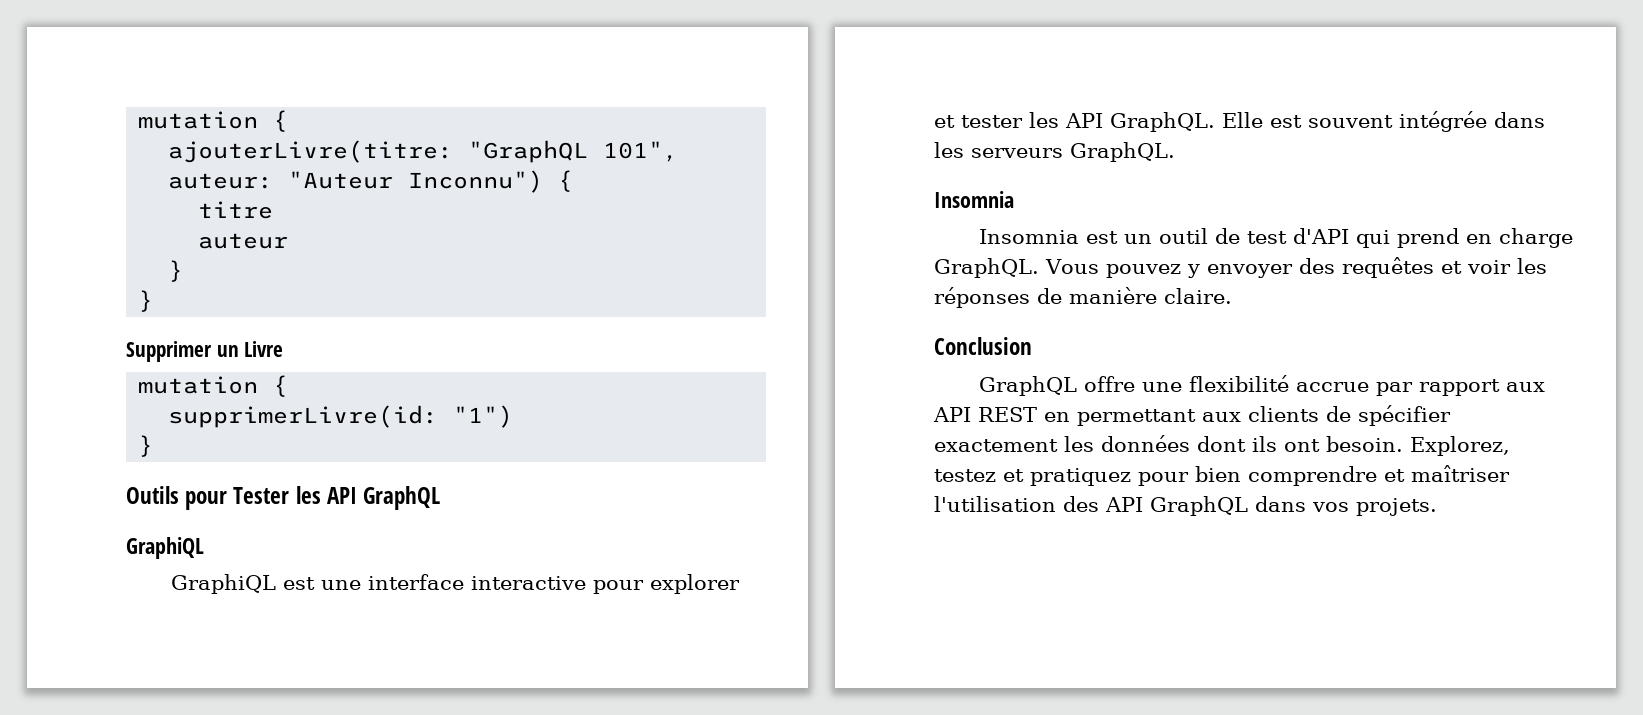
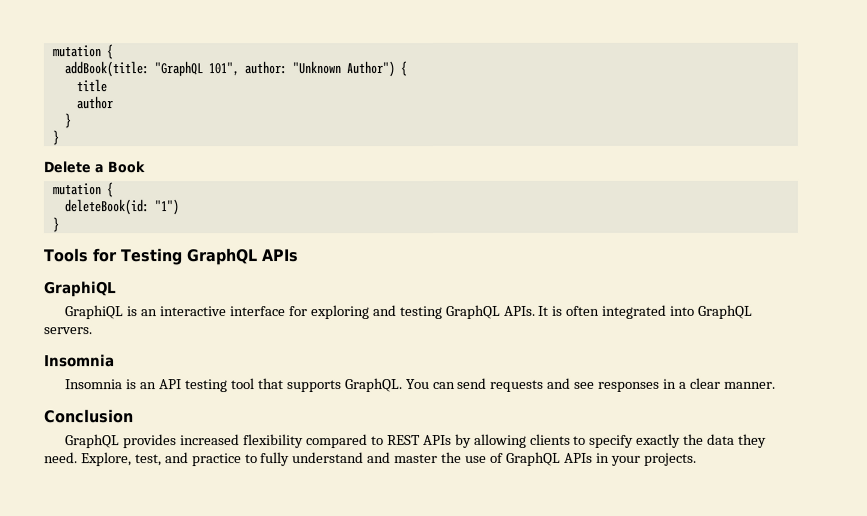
[138,110,289,132] [168,140,454,163] mutation { // ajouterLivre(titre: -> [51,44,113,60] [63,61,149,78] mutation { // addBook(title:
[168,170,574,193] [198,201,274,219] [198,233,289,249] auteur: "Auteur Inconnu") { // titre // auteur -> [243,61,407,78] [75,79,107,93] [75,96,113,110] author: "Unknown Author") { // title // author
[126,341,284,362] [138,375,289,397] [168,405,439,428] Supprimer un Livre // mutation { // supprimerLivre(id: -> [43,161,145,174] [51,182,113,198] [63,199,149,216] Delete a Book // mutation { // deleteBook(id:
[126,486,441,510] Outils pour Tester les API GraphQL -> [43,248,299,266] Tools for Testing GraphQL APIs
[283,574,741,594] [934,111,1545,132] [934,142,1175,162] [934,191,1014,208] [979,228,1574,248] [934,257,1547,278] [934,287,1232,308] [934,337,1032,355] [979,375,1546,396] [933,405,1451,426] [934,435,1510,456] [934,465,1510,486] [934,496,1437,516] est une interface interactive pour explorer et tester les API GraphQL. Elle est souvent intégrée dans les serveurs GraphQL. // Insomnia // Insomnia est un outil de test d'API qui prend en charge GraphQL. Vous pouvez y envoyer des requêtes et voir les réponses de manière claire. // Conclusion // GraphQL offre une flexibilité accrue par rapport aux API REST en permettant aux clients de spécifier exactement les données dont ils ont besoin. Explorez, testez et pratiquez pour bien comprendre et maîtriser l'utilisation des API GraphQL dans vos projets. -> [127,304,754,320] [44,327,93,335] [44,354,115,368] [65,377,776,393] [44,409,134,424] [65,433,768,449] [44,451,697,467] is an interactive interface for exploring and testing GraphQL APIs. It is often integrated into GraphQL servers. // Insomnia // Insomnia is an API testing tool that supports GraphQL. You can send requests and see responses in a clear manner. // Conclusion // GraphQL provides increased flexibility compared to REST APIs by allowing clients to specify exactly the data they need. Explore, test, and practice to fully understand and master the use of GraphQL APIs in your projects.

